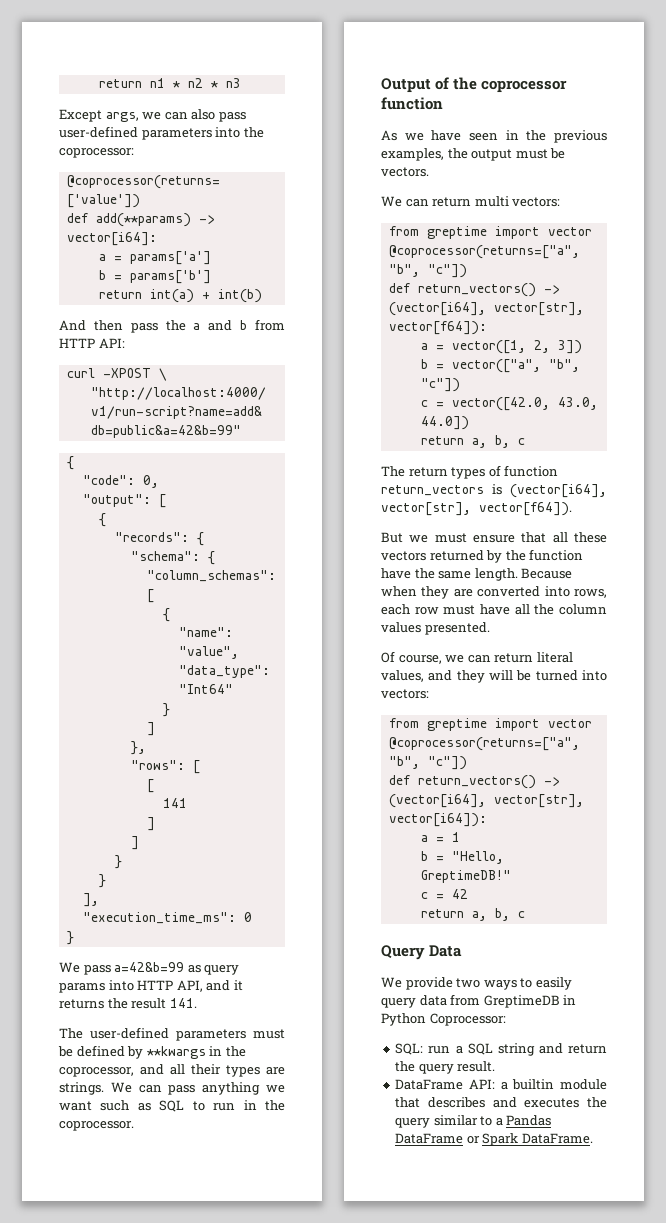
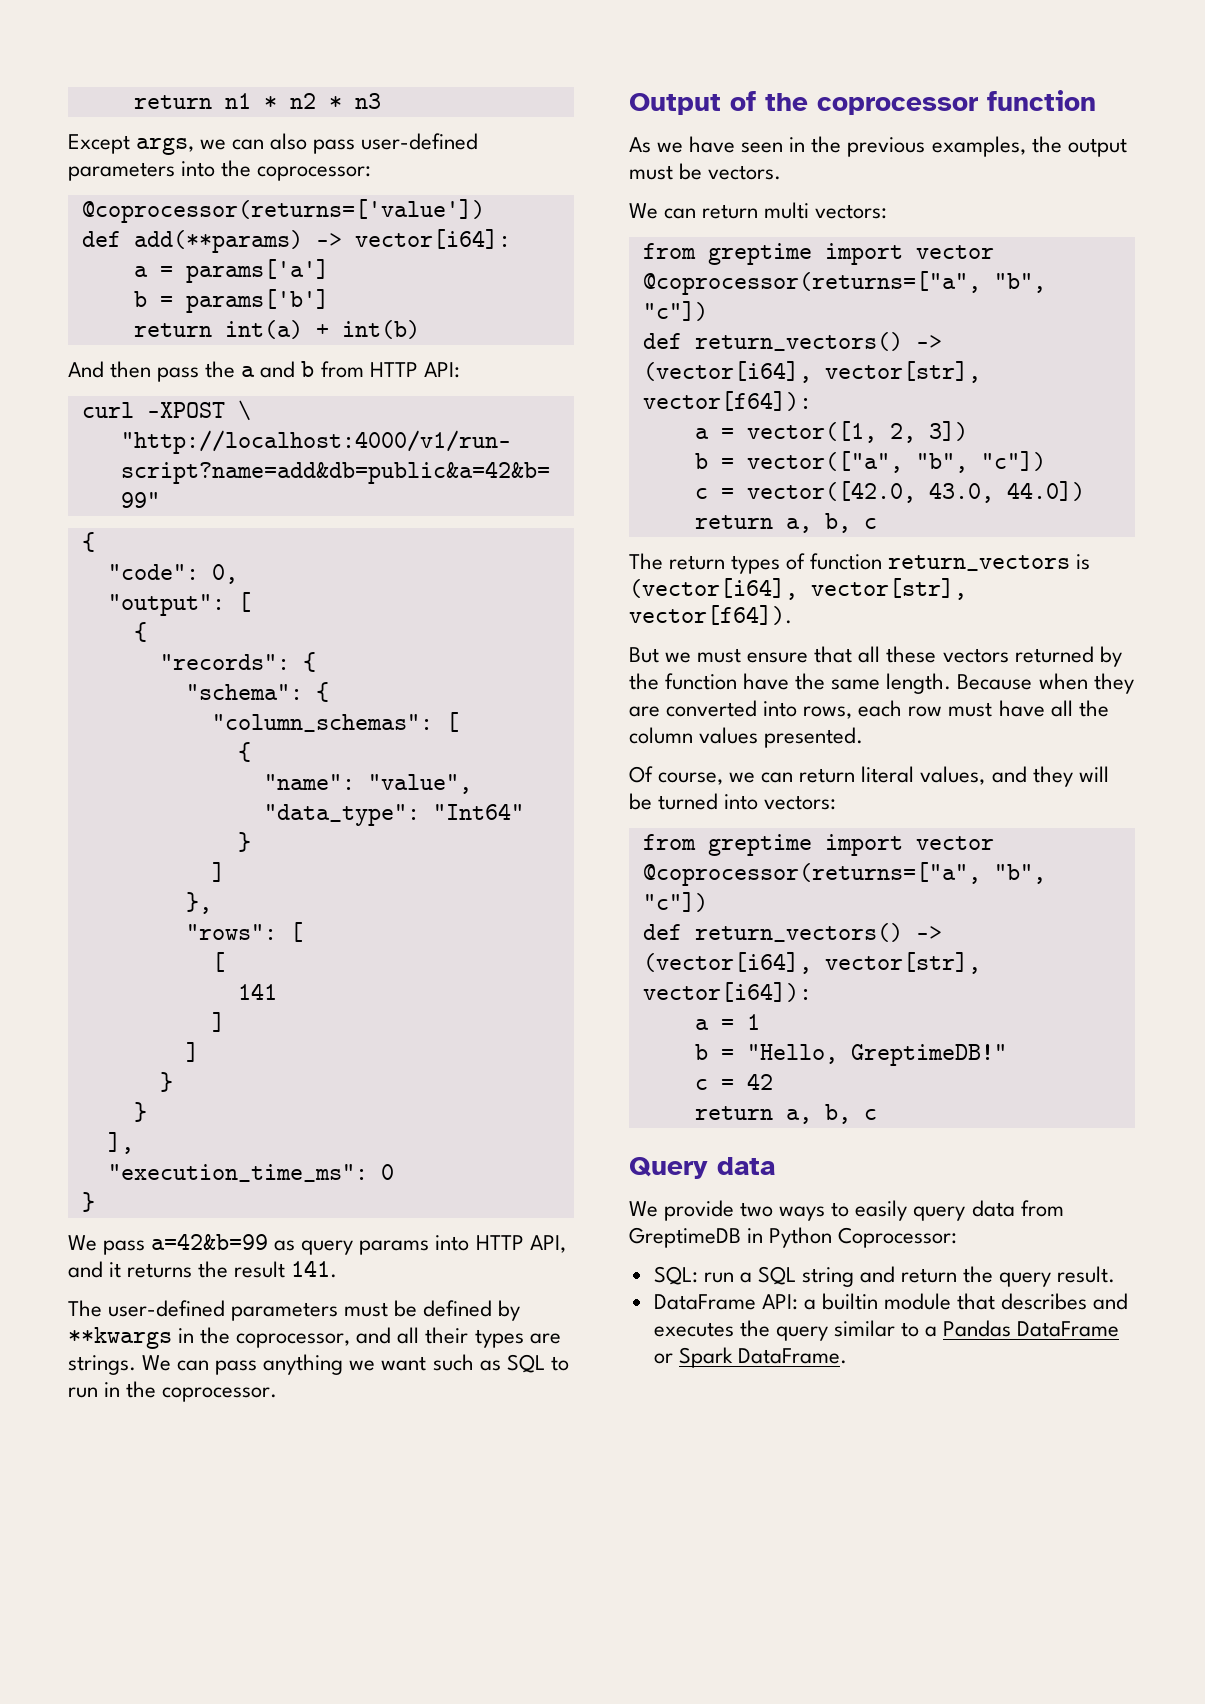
[429,945,463,957] Data -> [717,1157,775,1175] data

